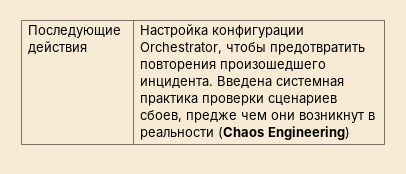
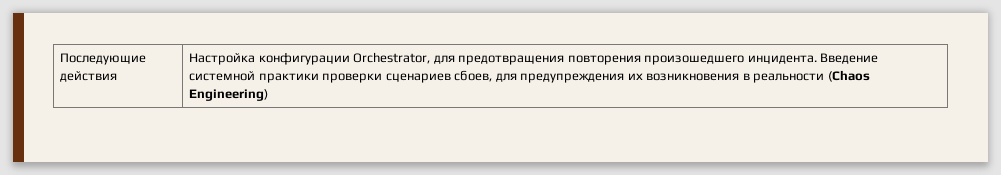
[226,42,366,55] чтобы предотвратить -> [433,55,565,65] для предотвращения
[217,76,345,89] [140,95,338,106] [140,110,365,123] Введена системная практика проверки сценариев сбоев, предже чем они возникнут -> [820,53,879,64] [189,70,740,83] Введение системной практики проверки сценариев сбоев, для предупреждения их возникновения

